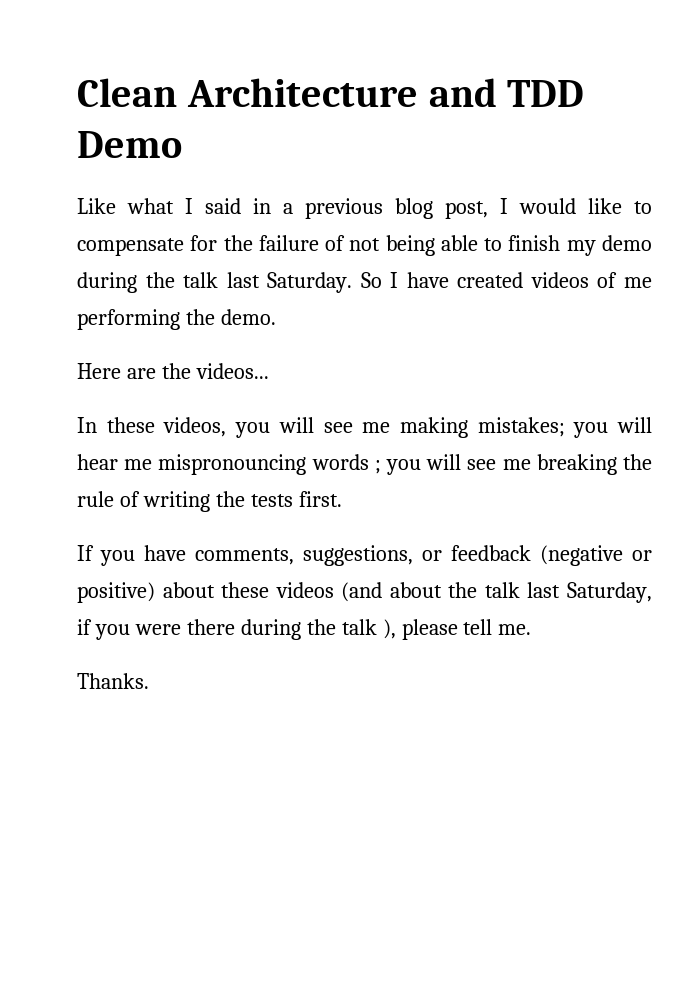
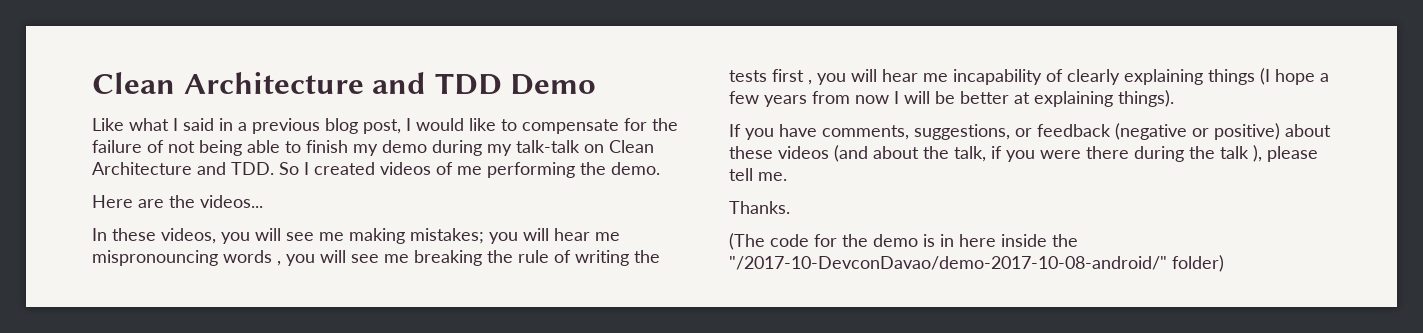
[145,272,353,293] the talk last Saturday. -> [487,140,654,156] [92,162,274,175] my talk-talk on Clean Architecture and TDD.
[406,272,449,288] have -> (309, 168) none
[374,460,381,474] ; -> [277,261,281,266] ,
[298,491,342,507] first. -> [772,68,1329,85] [729,90,1174,107] first , you will hear me incapability of clearly explaining things (I hope a few years from now I will be better at explaining things).
[484,582,652,603] talk last Saturday, -> [954,146,986,162] talk,
(149, 681) none -> [729,233,1078,250] [729,255,1224,272] // (The code for the demo is in here inside the "/2017-10-DevconDavao/demo-2017-10-08-android/" folder)

